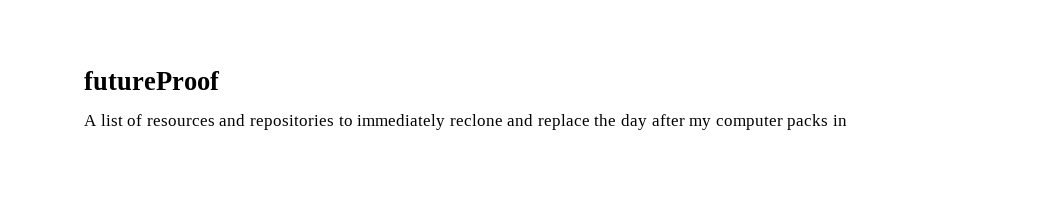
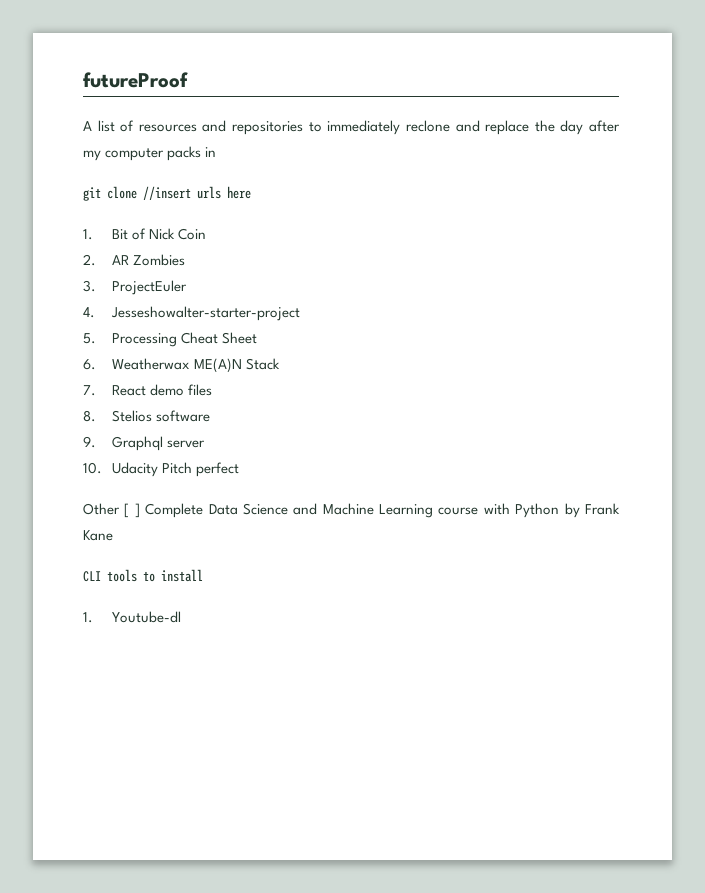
(848, 120) none -> [83,186,251,201] [83,228,207,240] [83,254,186,266] [83,280,188,295] [83,306,301,321] [83,332,258,347] [83,358,281,373] [83,384,213,396] [83,410,211,422] [83,436,206,451] [83,462,240,477] [83,503,620,518] [83,530,113,541] [83,569,203,582] [83,611,182,623] // git clone //insert urls here // 1. Bit of Nick Coin // 2. AR Zombies // 3. ProjectEuler // 4. Jesseshowalter-starter-project // 5. Processing Cheat Sheet // 6. Weatherwax ME(A)N Stack // 7. React demo files // 8. Stelios software // 9. Graphql server // 10. Udacity Pitch perfect // Other [ ] Complete Data Science and Machine Learning course with Python by Frank Kane // CLI tools to install // 1. Youtube-dl

